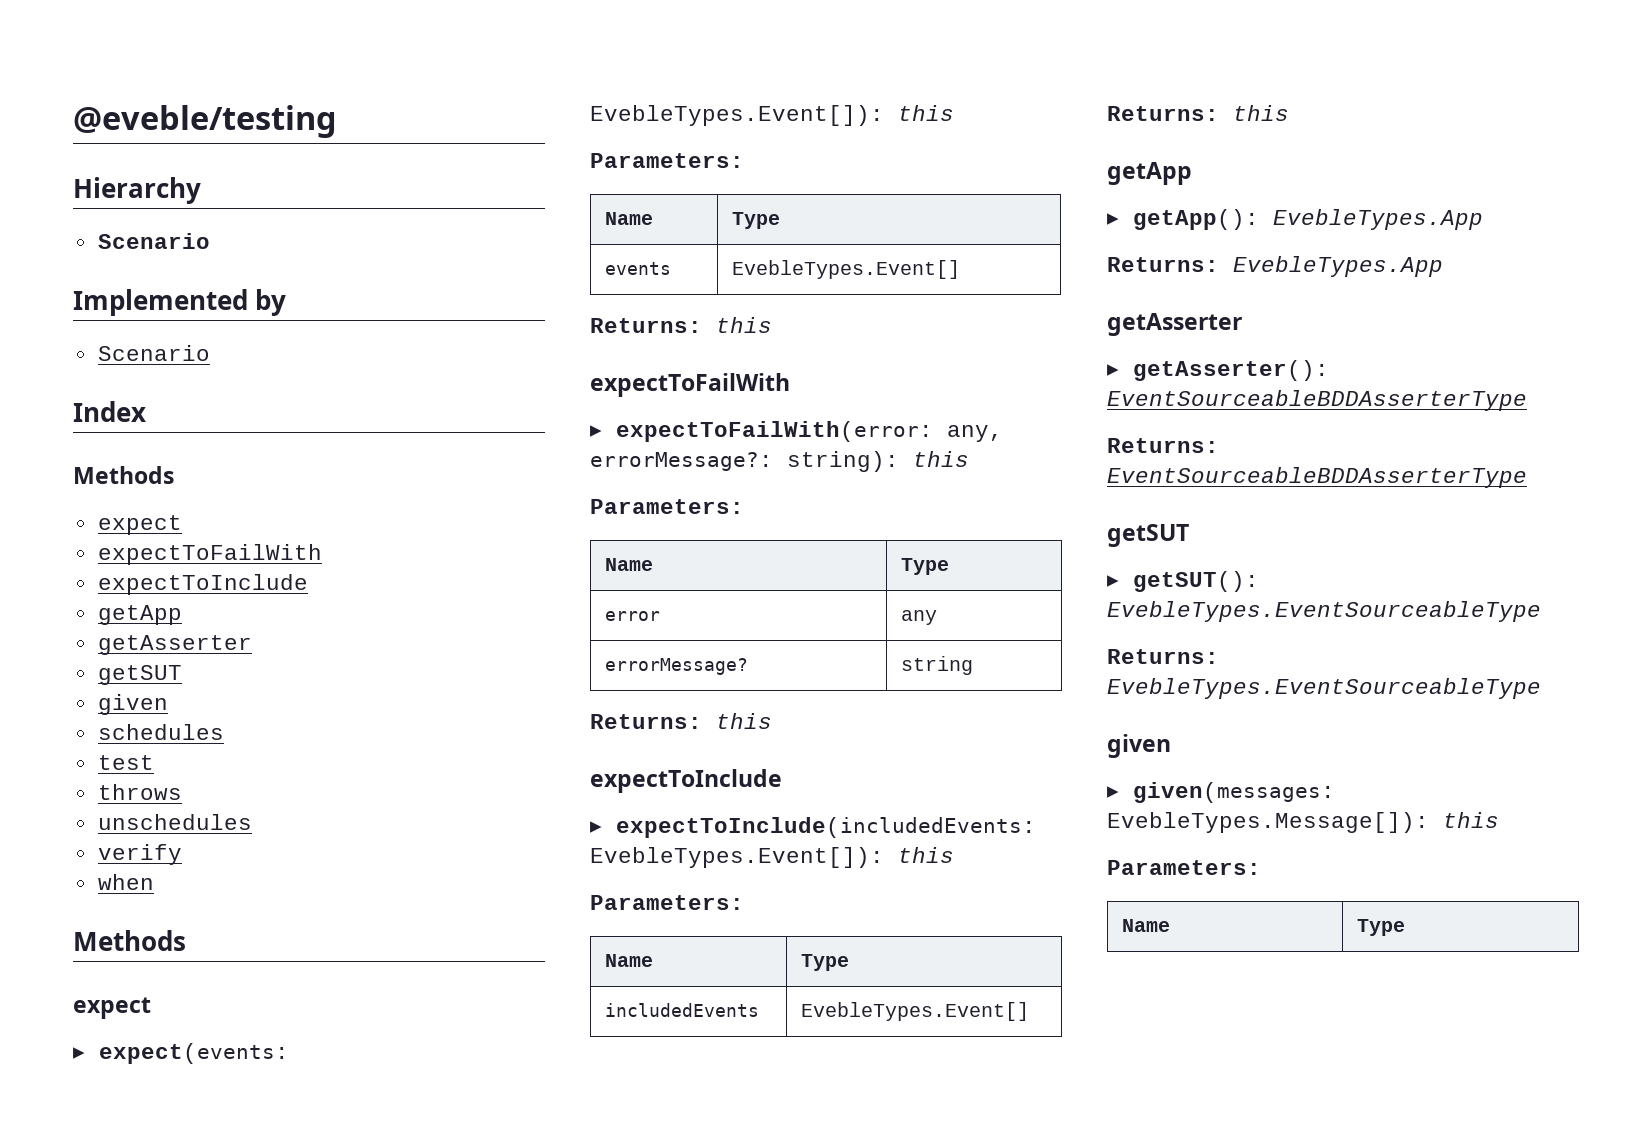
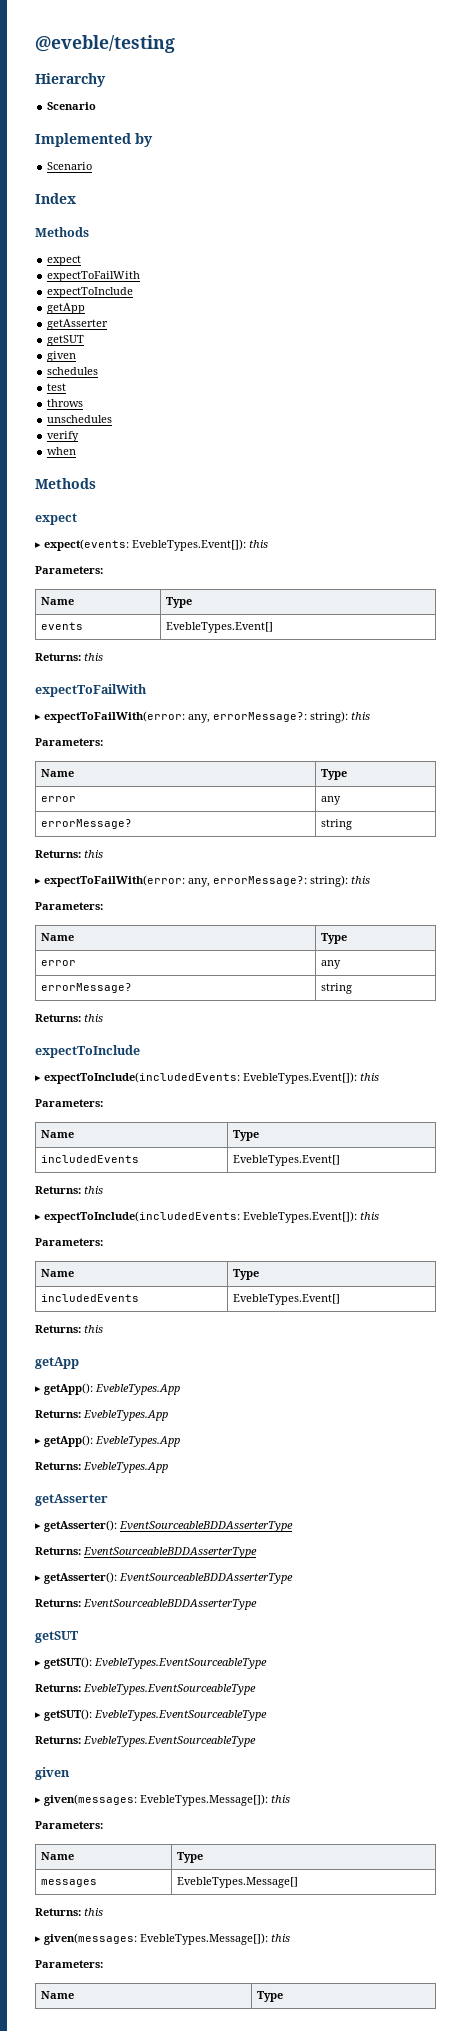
(772, 721) none -> [35,875,370,887] [35,902,103,910] [41,933,75,941] [321,933,348,944] [41,960,77,966] [321,960,342,969] [41,983,133,993] [321,983,353,994] [35,1014,103,1022] // ▸ expectToFailWith(error: any, errorMessage?: string): this // Parameters: // Name | Type // error | any // errorMessage? | string // Returns: this
(1289, 113) none -> [35,1211,379,1223] [35,1238,103,1246] [41,1269,75,1277] [233,1269,260,1280] [41,1294,140,1302] [233,1294,341,1305] [35,1325,103,1333] // ▸ expectToInclude(includedEvents: EvebleTypes.Event[]): this // Parameters: // Name | Type // includedEvents | EvebleTypes.Event[] // Returns: this
(1443, 266) none -> [35,1435,180,1447] [35,1462,168,1473] // ▸ getApp(): EvebleTypes.App // Returns: EvebleTypes.App
(1527, 477) none -> [35,1572,293,1584] [35,1599,257,1610] // ▸ getAsserter(): EventSourceableBDDAsserterType // Returns: EventSourceableBDDAsserterType
(1541, 688) none -> [35,1709,267,1721] [35,1736,256,1747] // ▸ getSUT(): EvebleTypes.EventSourceableType // Returns: EvebleTypes.EventSourceableType
(1405, 927) none -> [41,1879,98,1887] [177,1877,299,1888] [35,1908,103,1916] [35,1933,290,1945] [35,1960,103,1968] [41,1991,75,1999] [257,1991,284,2002] // messages | EvebleTypes.Message[] // Returns: this // ▸ given(messages: EvebleTypes.Message[]): this // Parameters: // Name | Type

